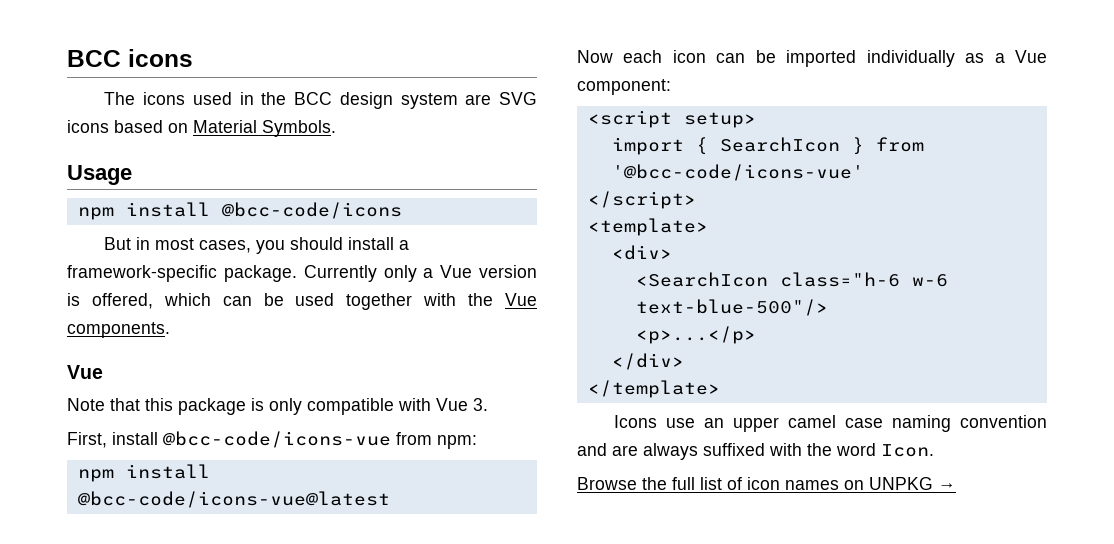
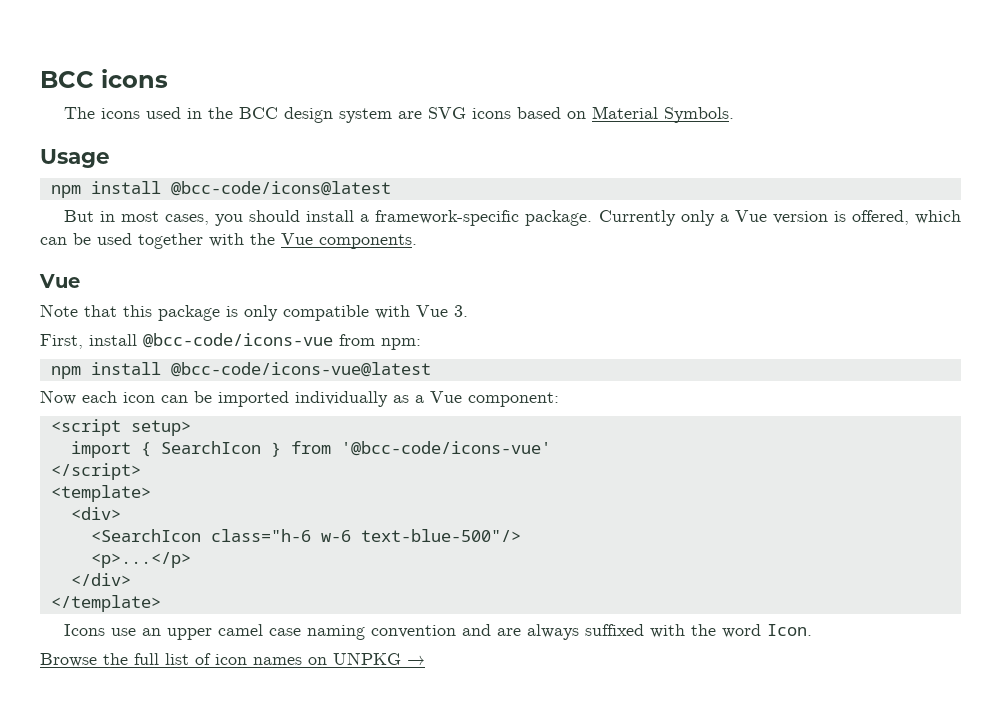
[221,202,402,219] @bcc-code/icons -> [170,181,391,196] @bcc-code/icons@latest

